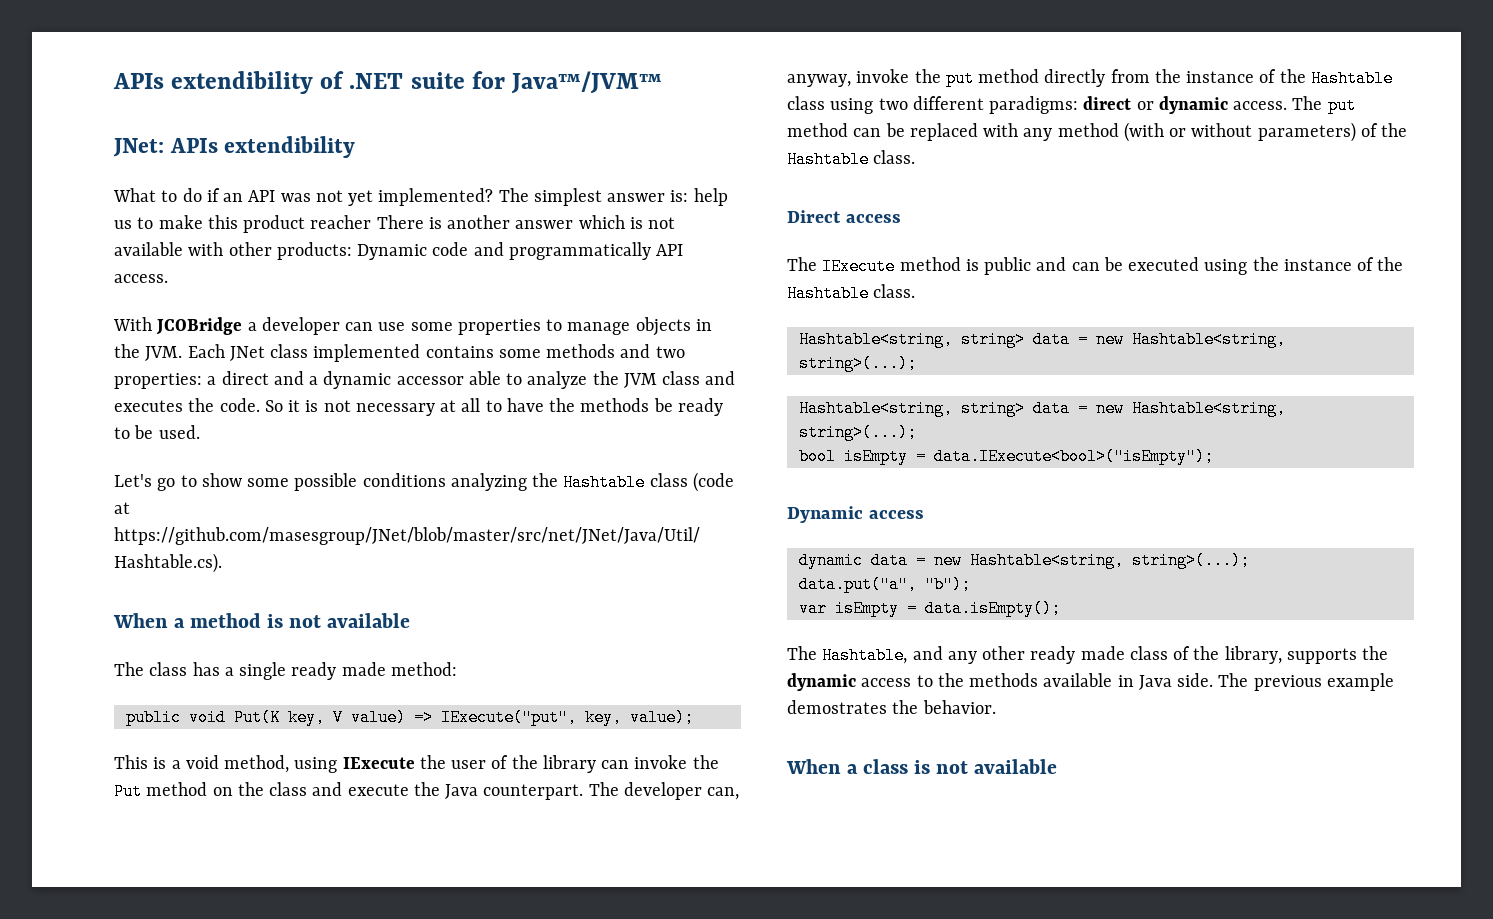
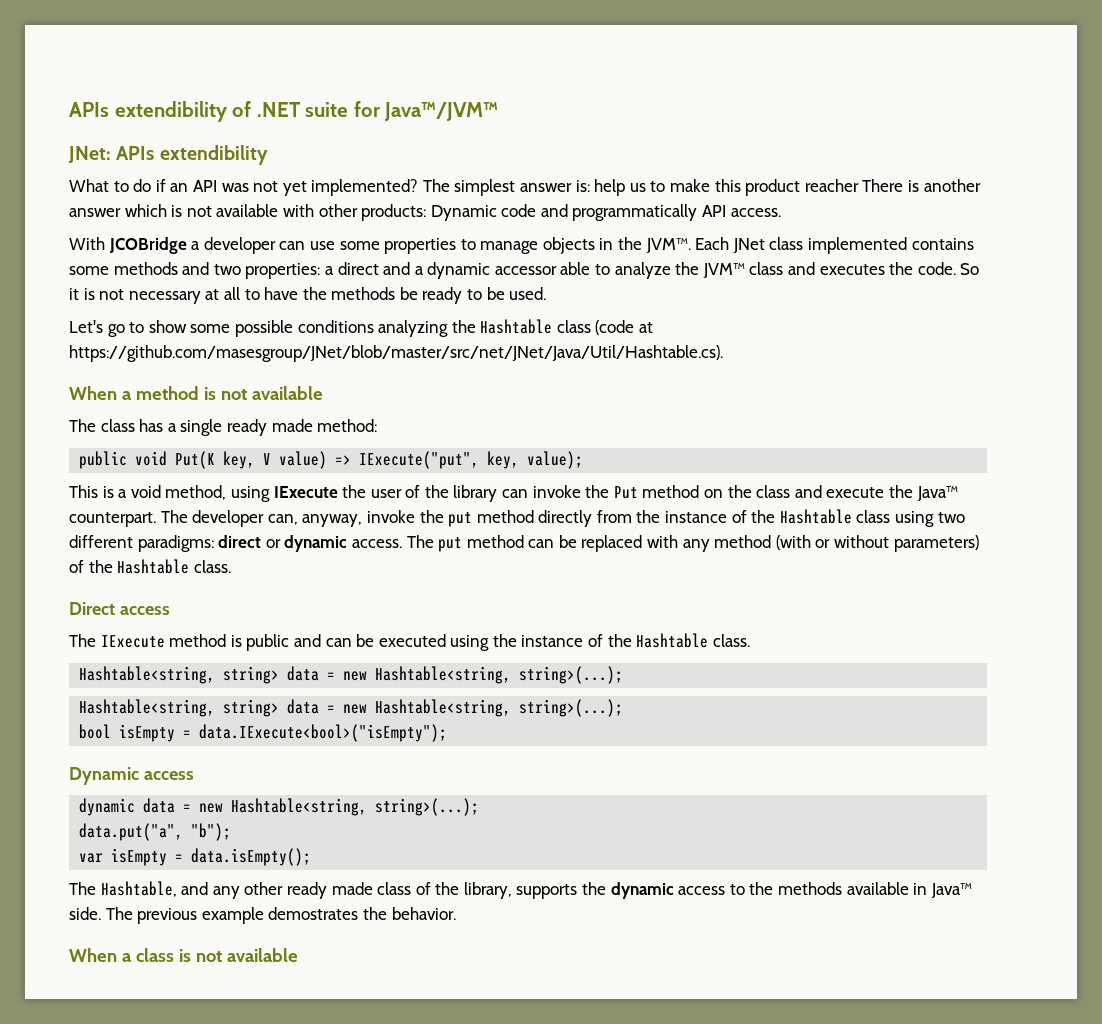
[145,346,183,361] JVM. -> [645,238,691,253] JVM™.
[623,373,657,388] JVM -> [702,263,745,278] JVM™
[445,784,479,799] Java -> [916,486,958,501] Java™
[1138,675,1172,690] Java -> [930,883,972,898] Java™

